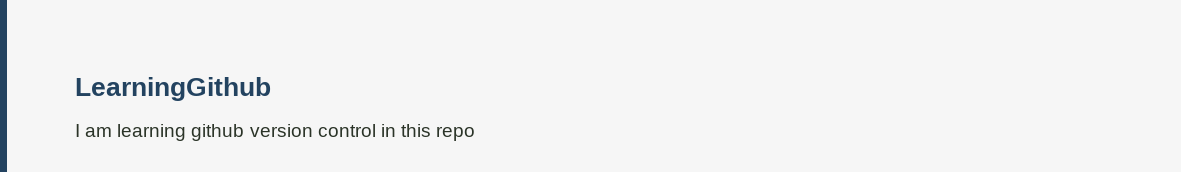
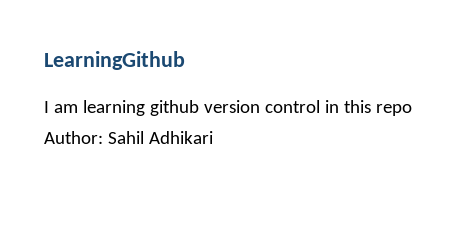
(476, 133) none -> [44,131,213,144] // Author: Sahil Adhikari

